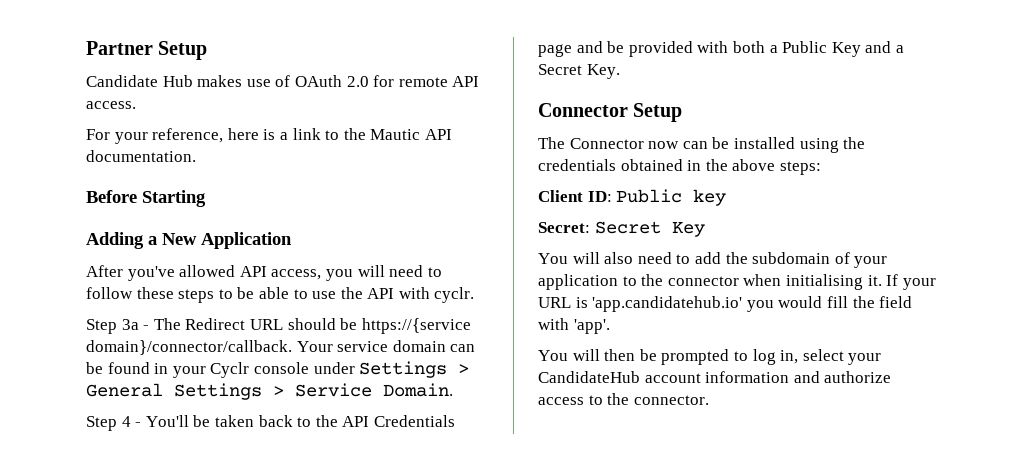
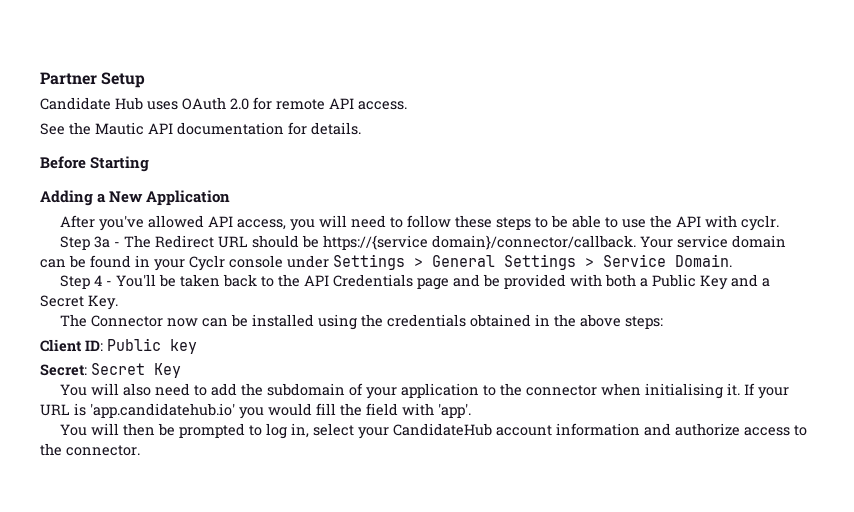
[197,75,291,87] makes use of -> [147,101,178,110] uses
[86,128,452,144] [86,150,196,162] For your reference, here is a link to the Mautic API documentation. -> [40,122,361,135] See the Mautic API documentation for details.
[538,103,683,122] // Connector Setup -> (118, 302) none

